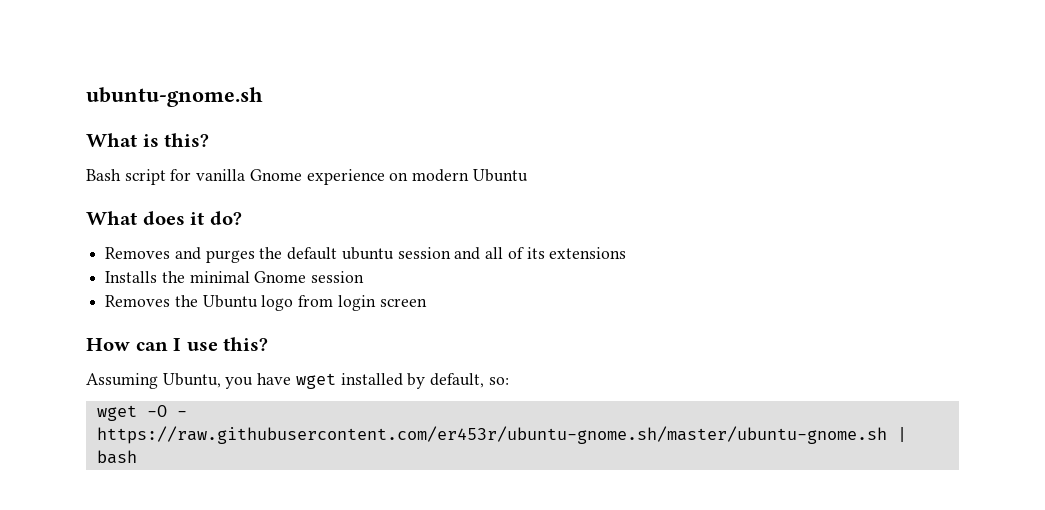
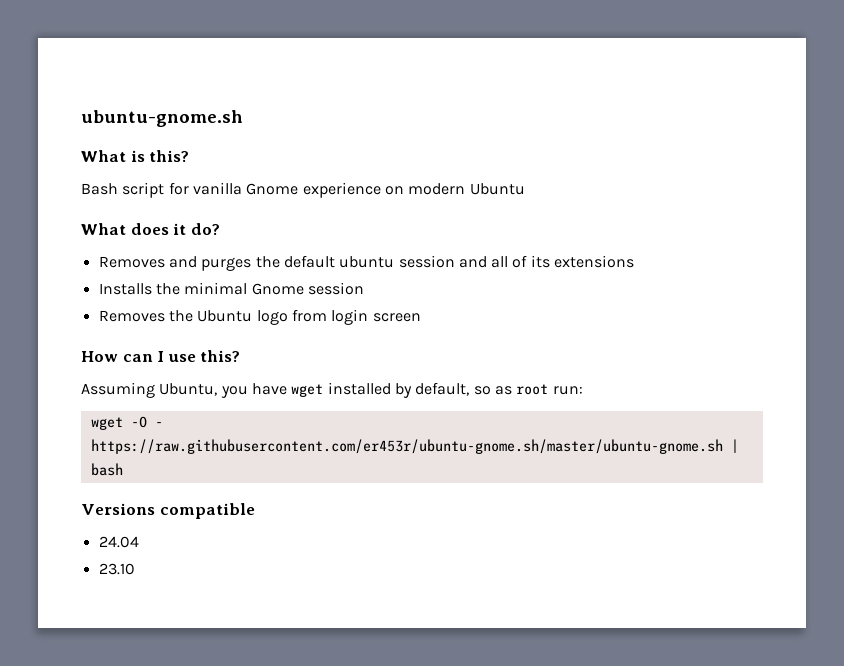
[488,377,509,385] so: -> [473,384,583,395] so as root run:
(137, 457) none -> [81,503,255,519] [98,536,139,548] [98,563,135,575] // Versions compatible // 24.04 // 23.10

